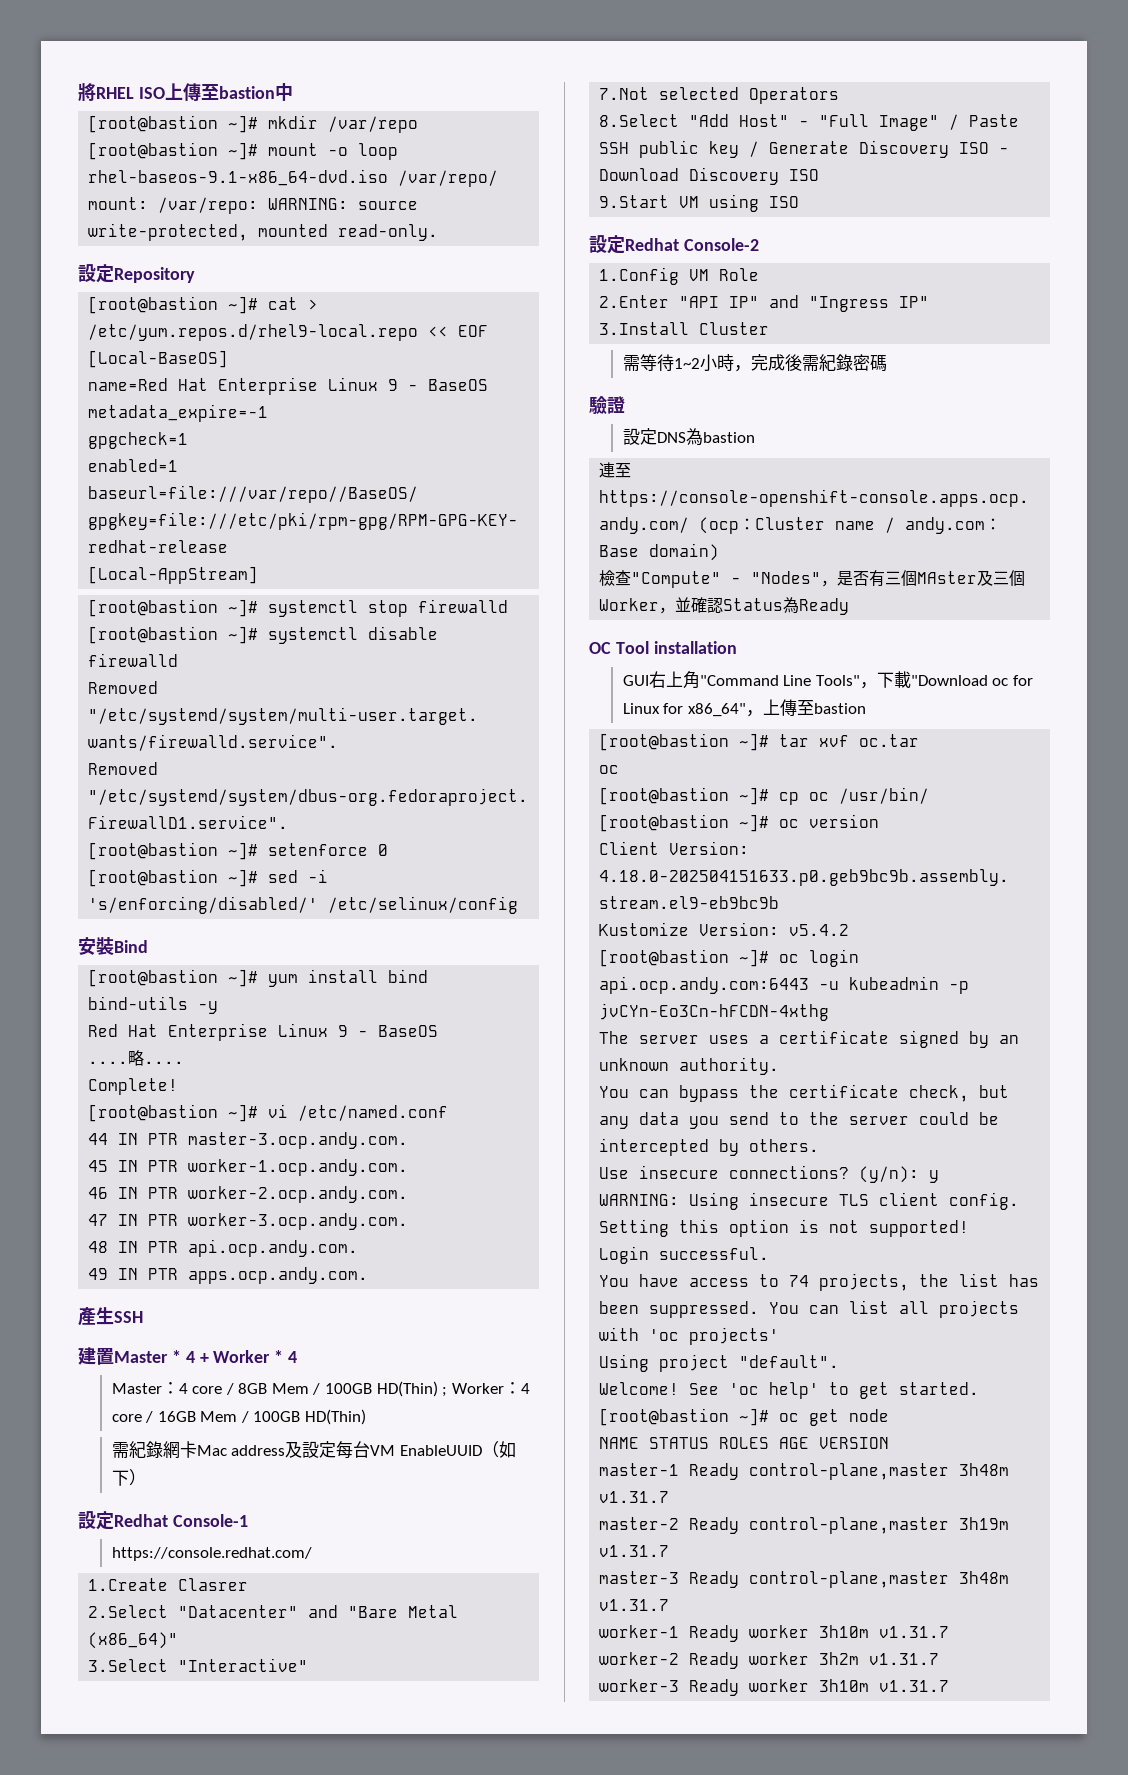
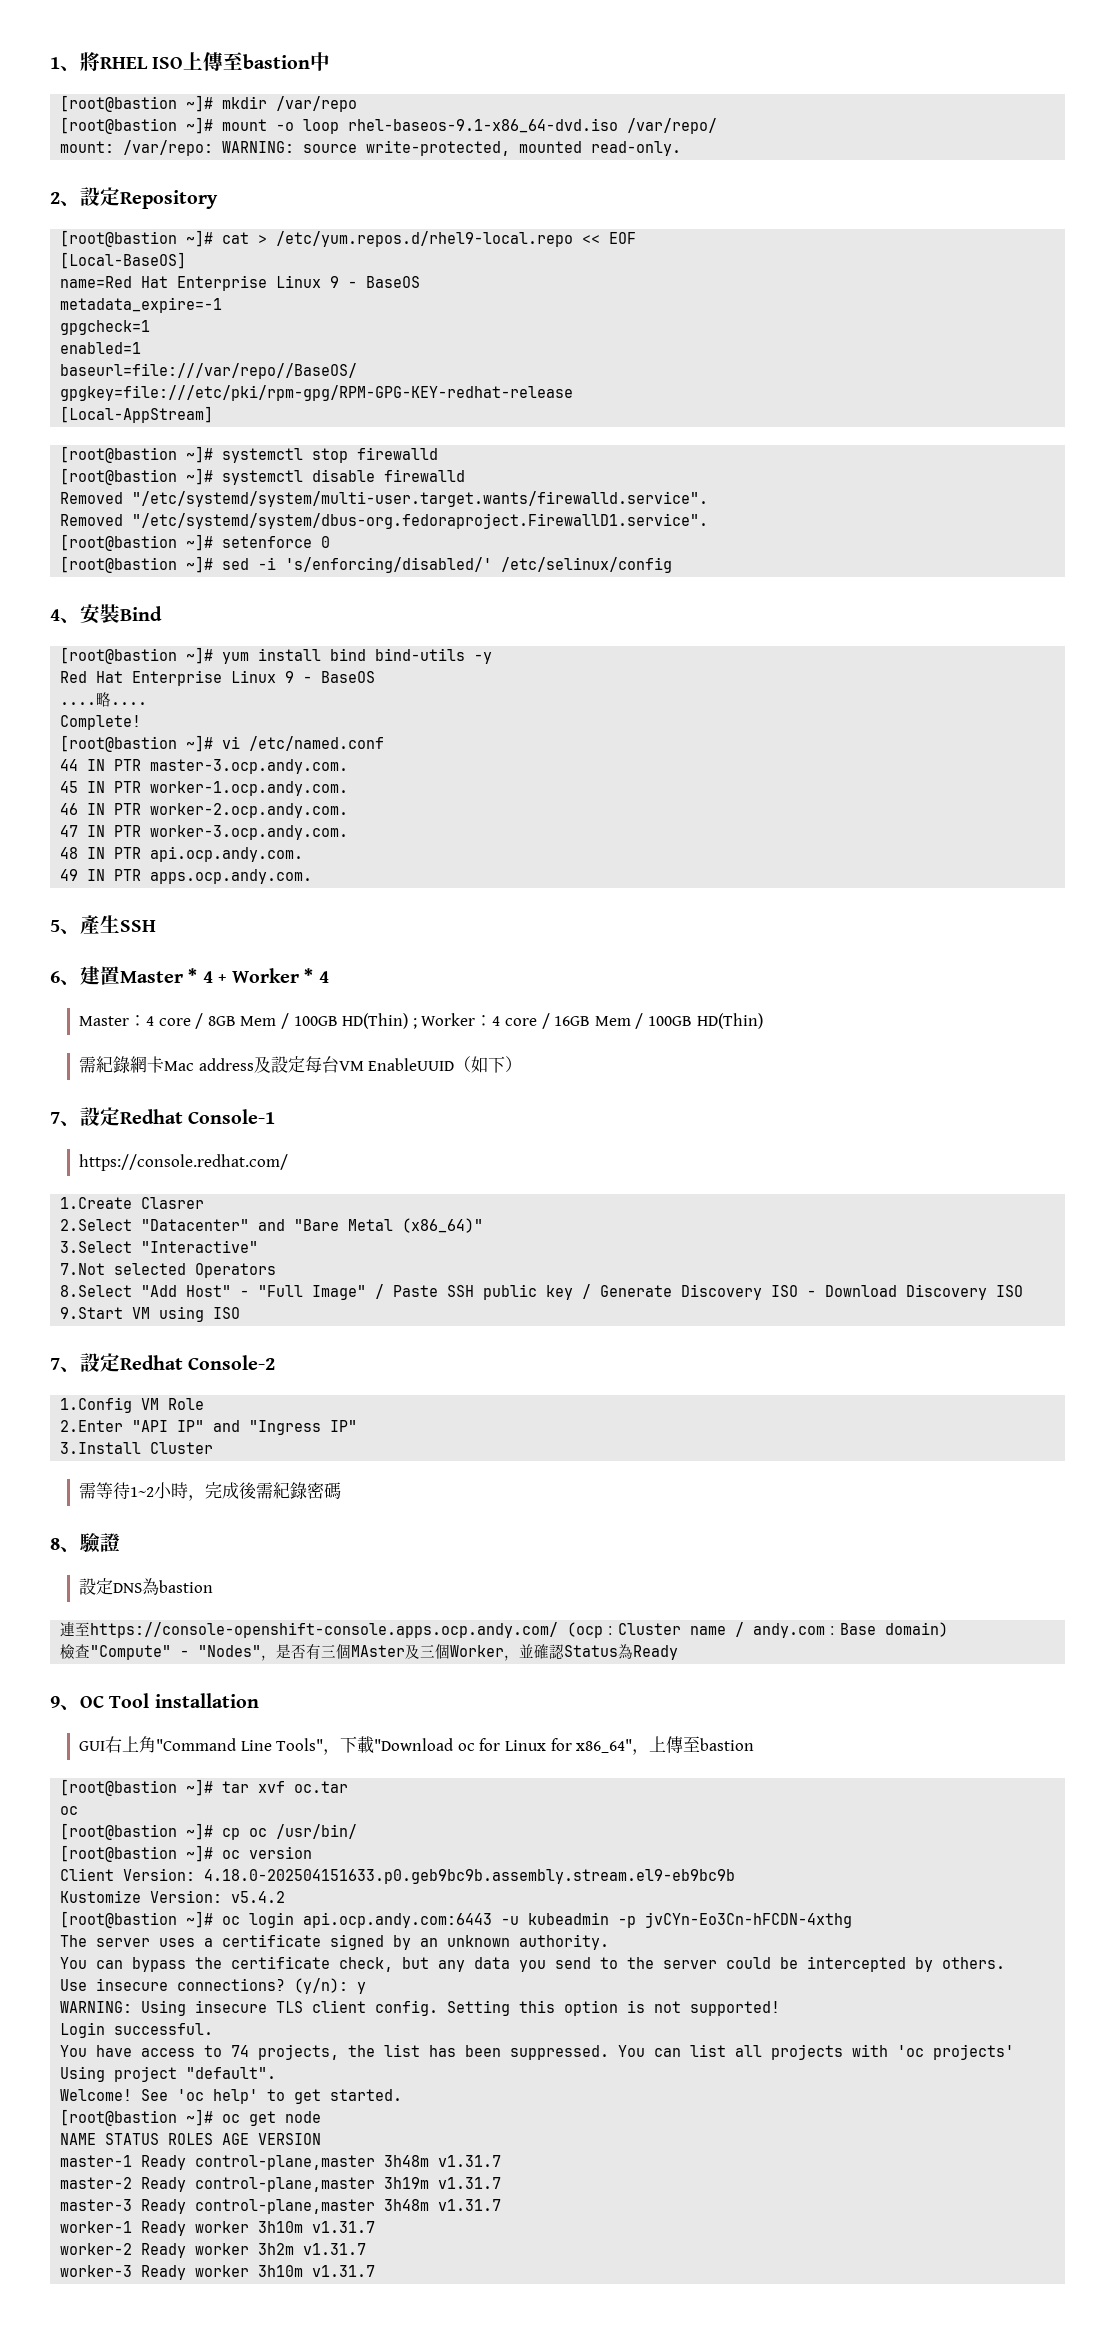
(78, 92) none -> [50,57,80,71] 1、
(439, 232) none -> [50,192,80,206] 2、
(519, 905) none -> [50,609,80,623] 4、
(369, 1275) none -> [50,920,80,934] 5、
(143, 1317) none -> [50,971,80,985] 6、
(146, 1477) none -> [50,1112,80,1126] 7、
(800, 202) none -> [50,1358,80,1372] 7、
(887, 363) none -> [50,1538,80,1552] 8、
(850, 606) none -> [50,1696,80,1710] 9、

